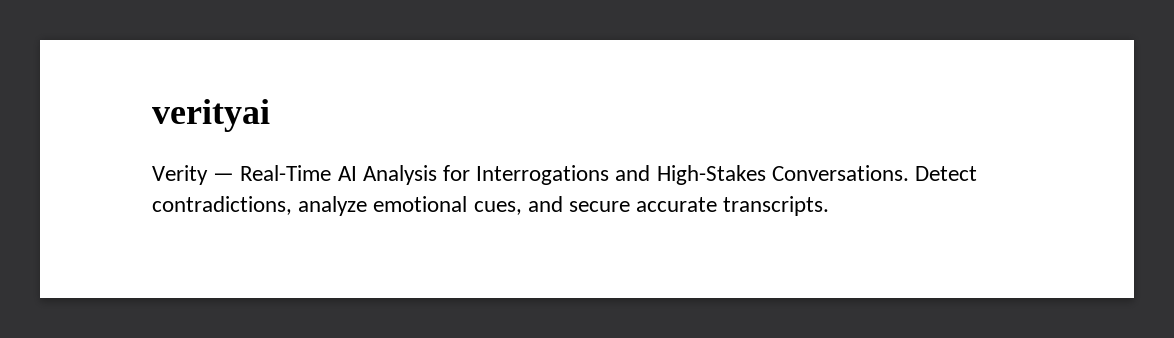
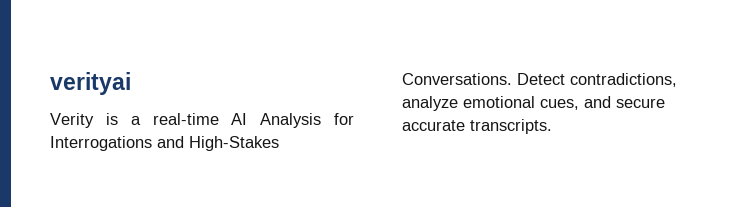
[213,165,332,181] — Real-Time -> [105,113,219,125] is a real-time

